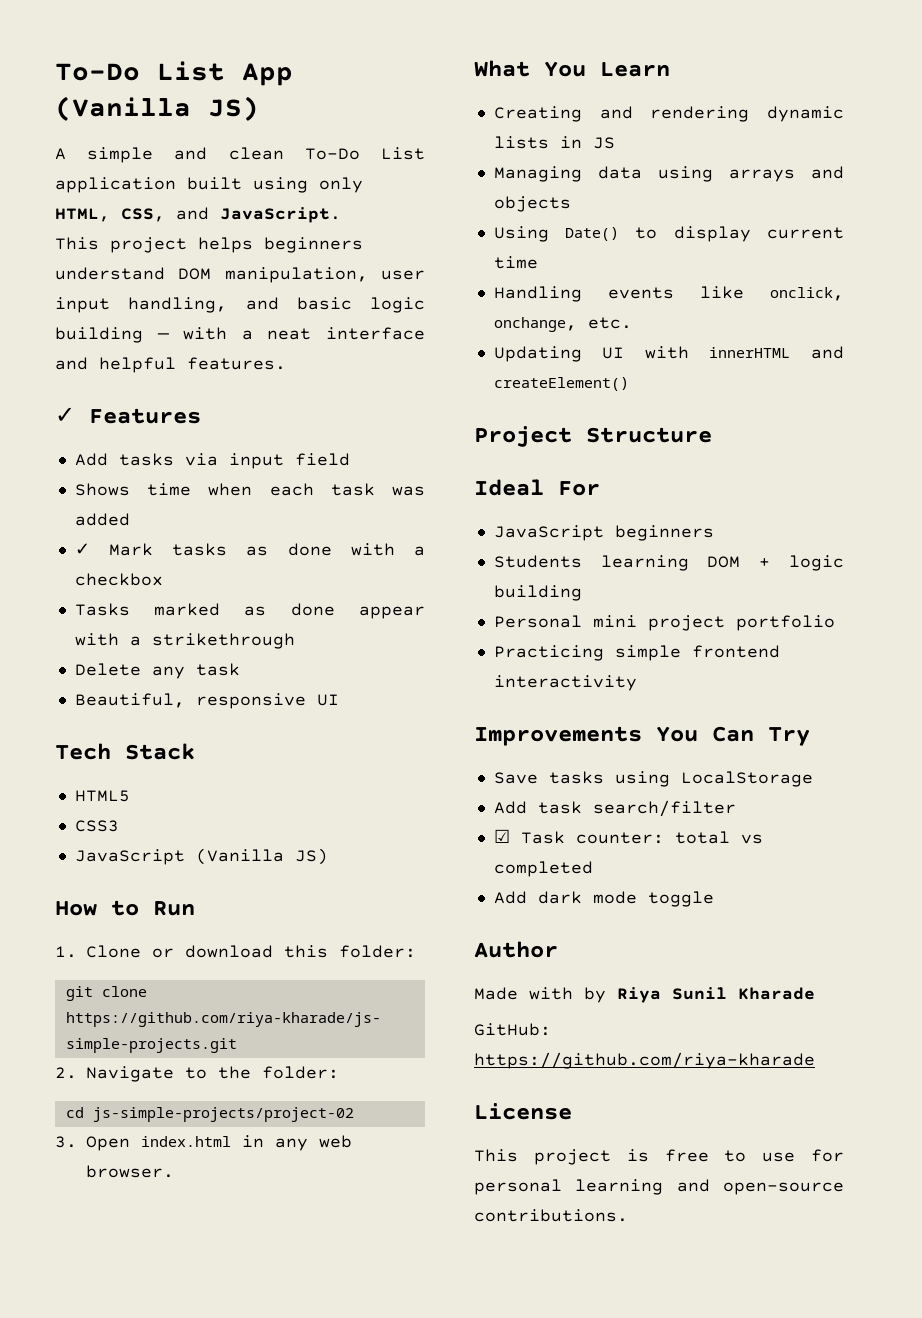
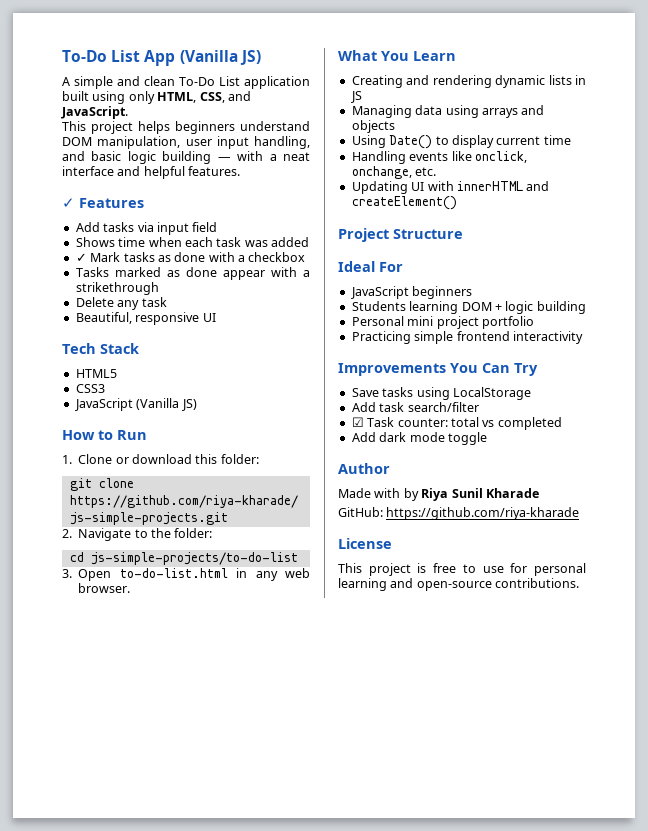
[92,1107,354,1122] js-simple-projects/project-02 -> [90,552,298,565] js-simple-projects/to-do-list
[141,1136,231,1147] index.html -> [119,568,228,578] to-do-list.html

